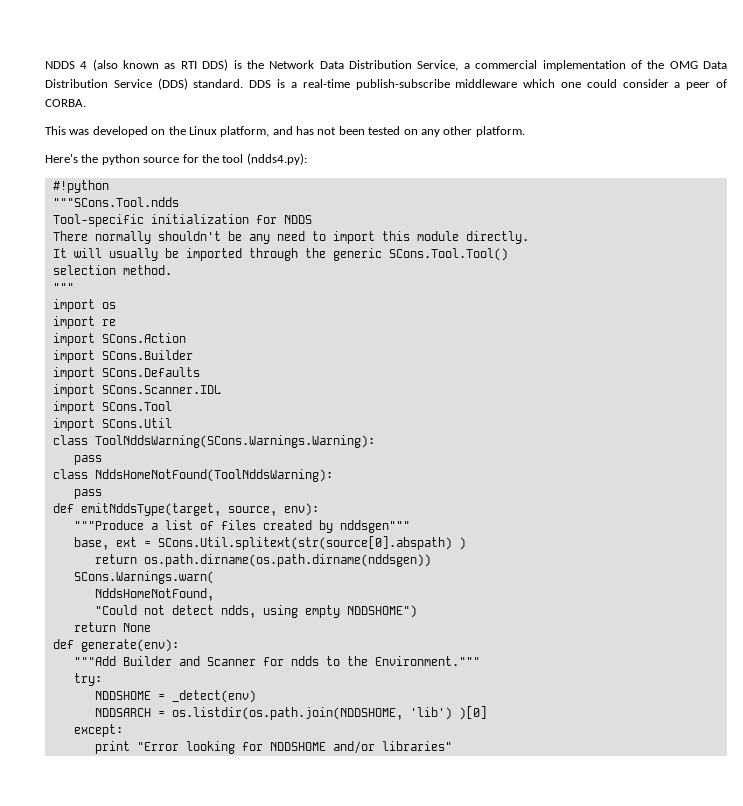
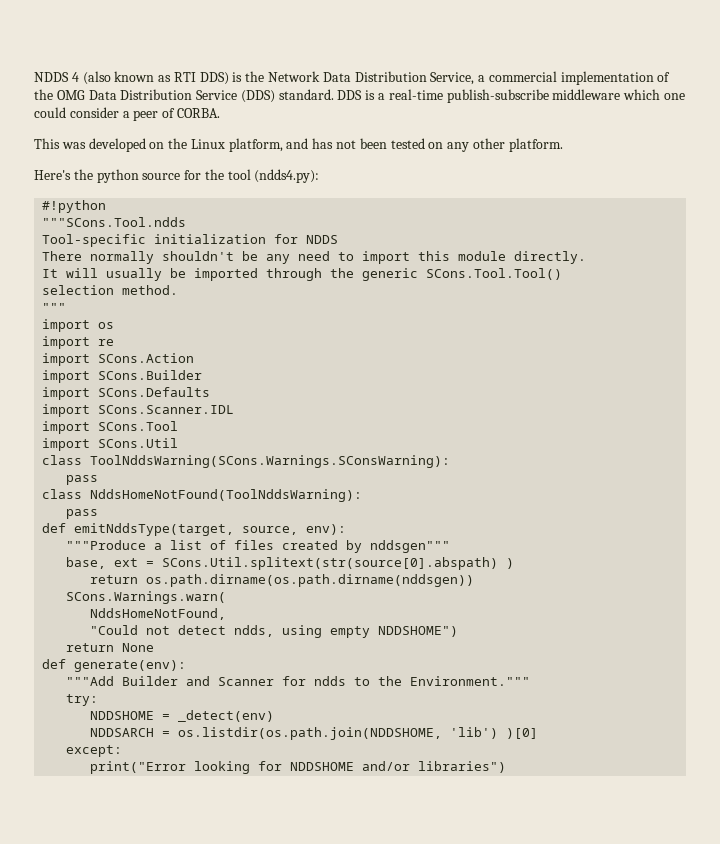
[94,435,375,448] ToolNddsWarning(SCons.Warnings.Warning): -> [90,455,451,468] ToolNddsWarning(SCons.Warnings.SConsWarning):
[94,741,179,754] print "Error -> [90,761,187,774] print("Error
[381,741,452,751] libraries" -> [418,761,507,773] libraries")

